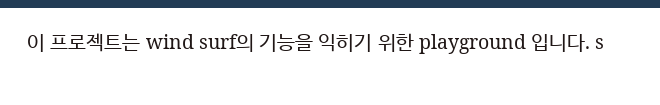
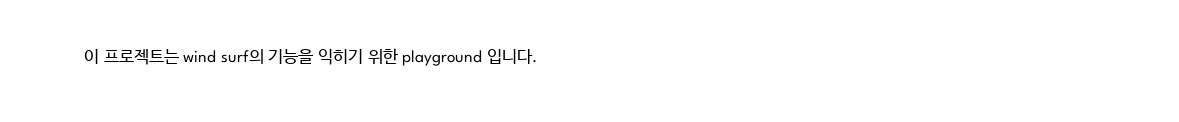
[595,38,605,49] s -> (537, 56) none

